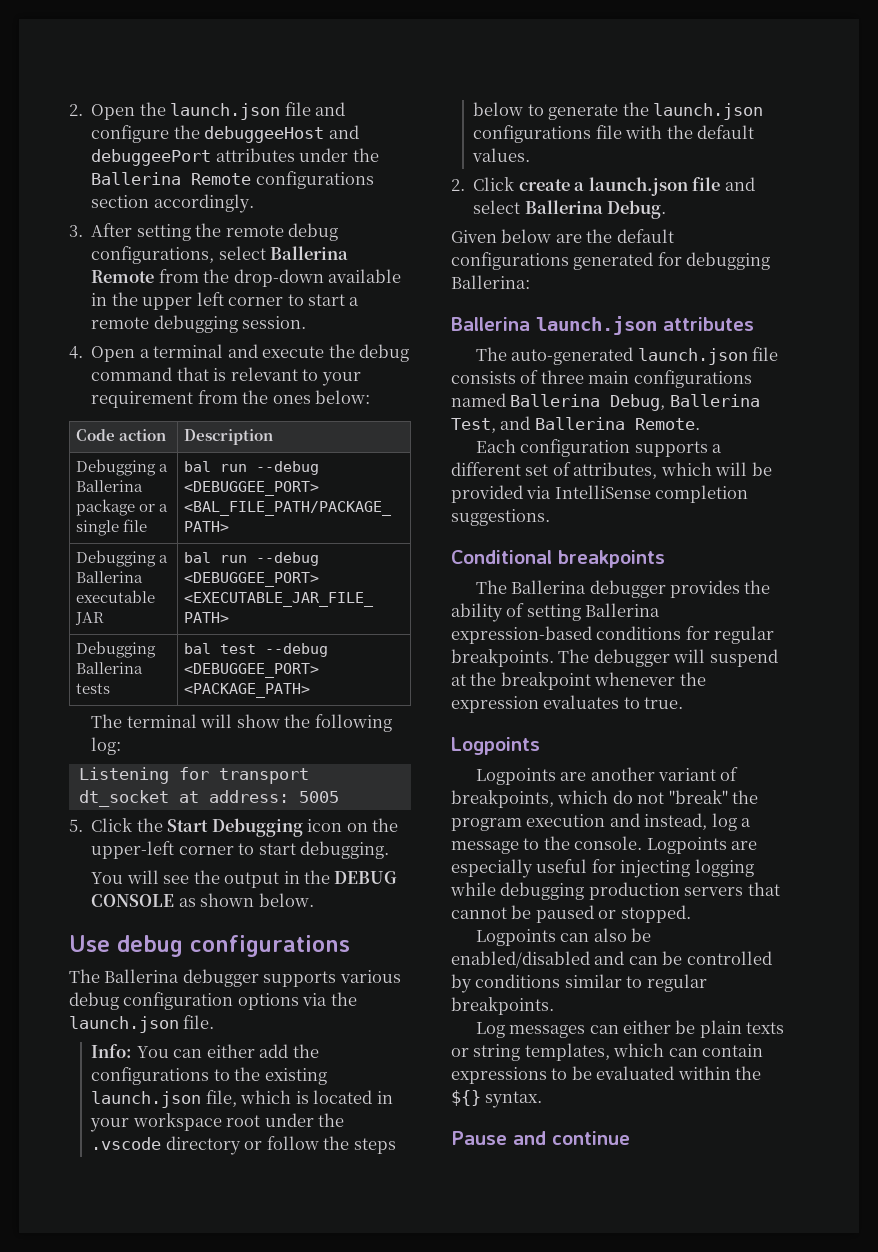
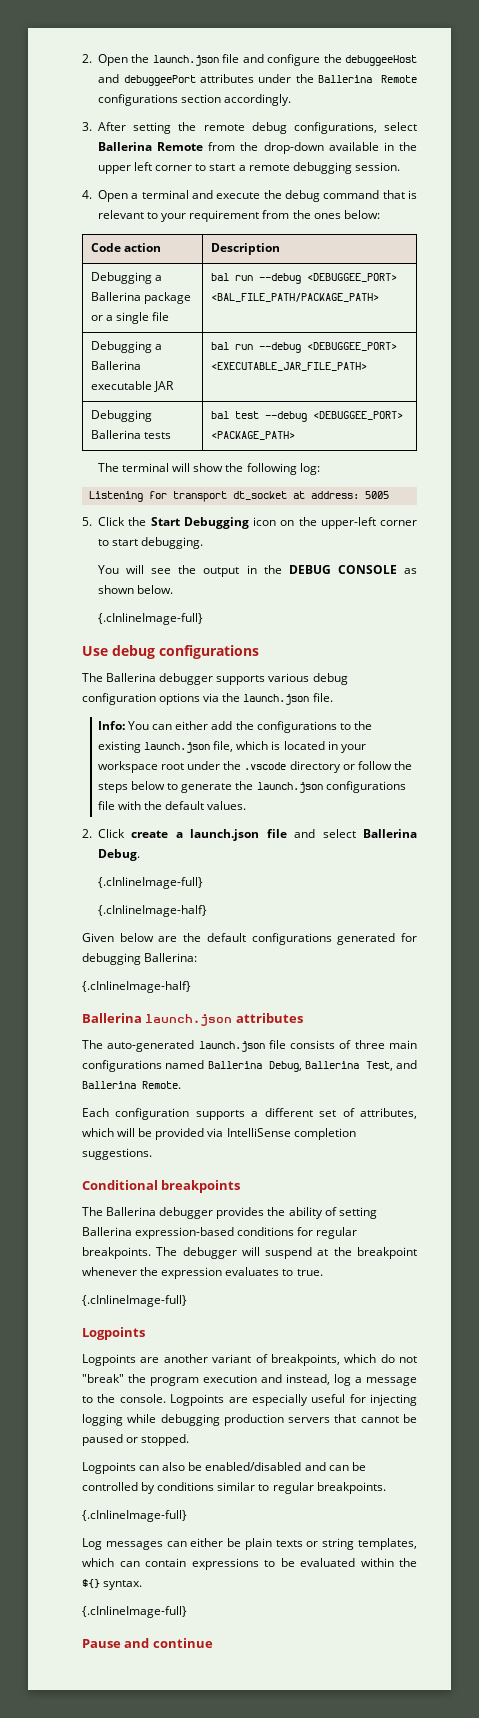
(314, 900) none -> [98,613,204,625] // {.cInlineImage-full}
(667, 209) none -> [98,877,204,889] [98,905,208,917] // {.cInlineImage-full} // {.cInlineImage-half}
(530, 282) none -> [82,981,191,993] // {.cInlineImage-half}
(684, 703) none -> [82,1295,187,1307] // {.cInlineImage-full}
(554, 1006) none -> [82,1510,187,1522] // {.cInlineImage-full}
(543, 1099) none -> [82,1606,187,1618] // {.cInlineImage-full}

